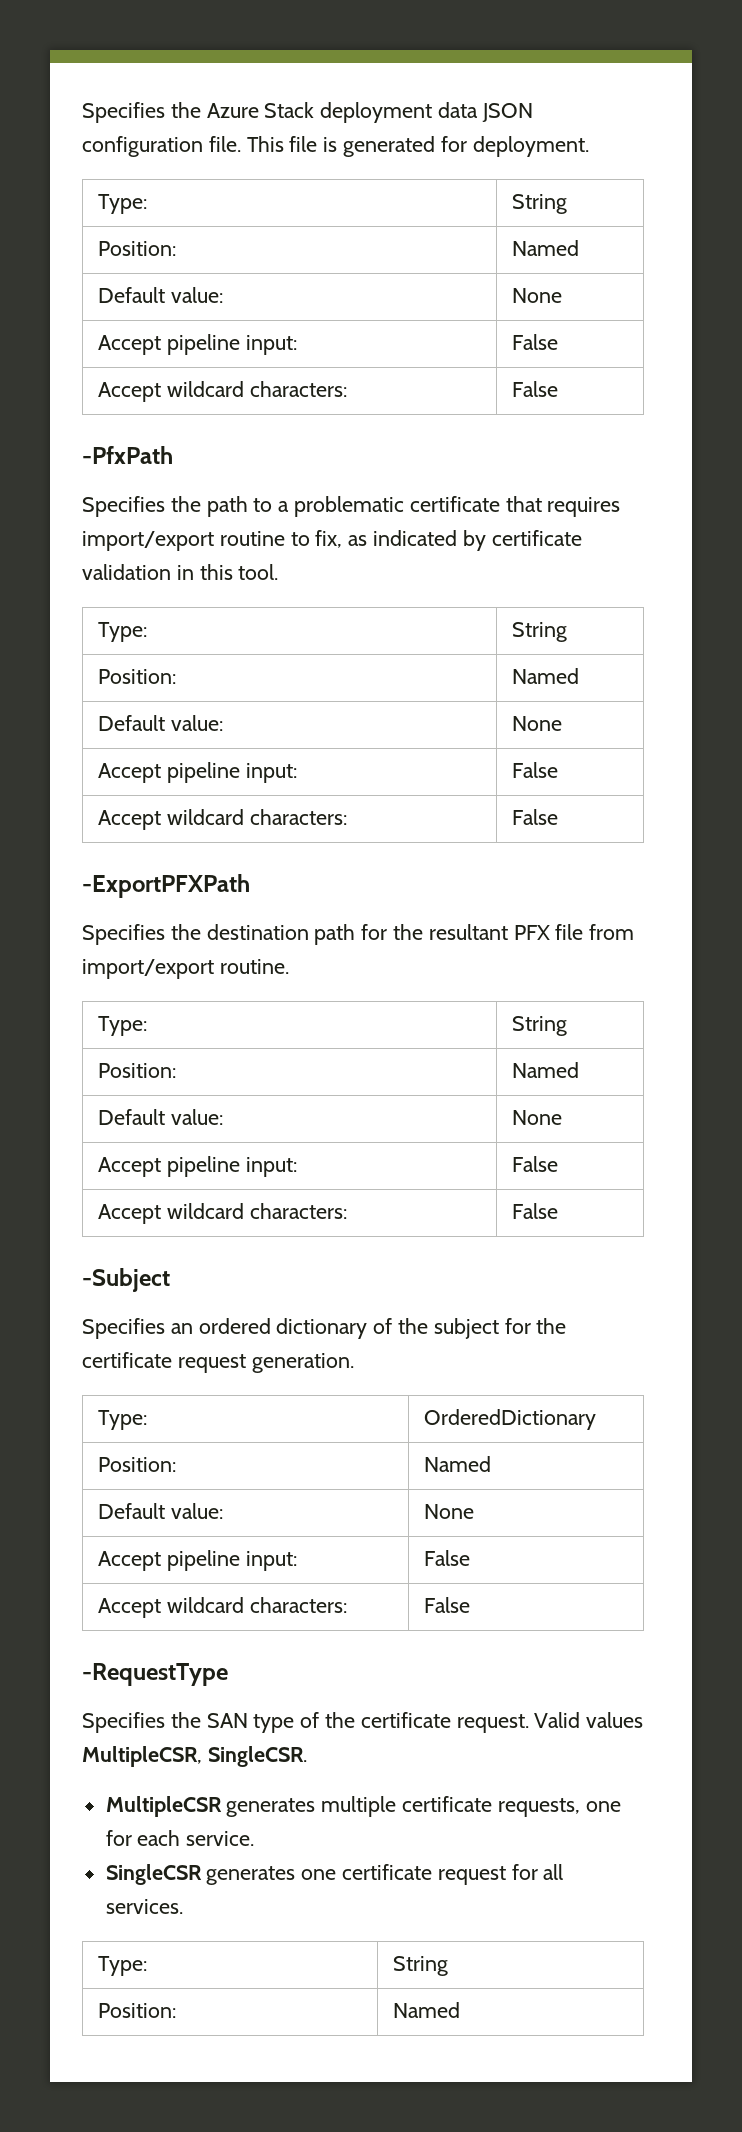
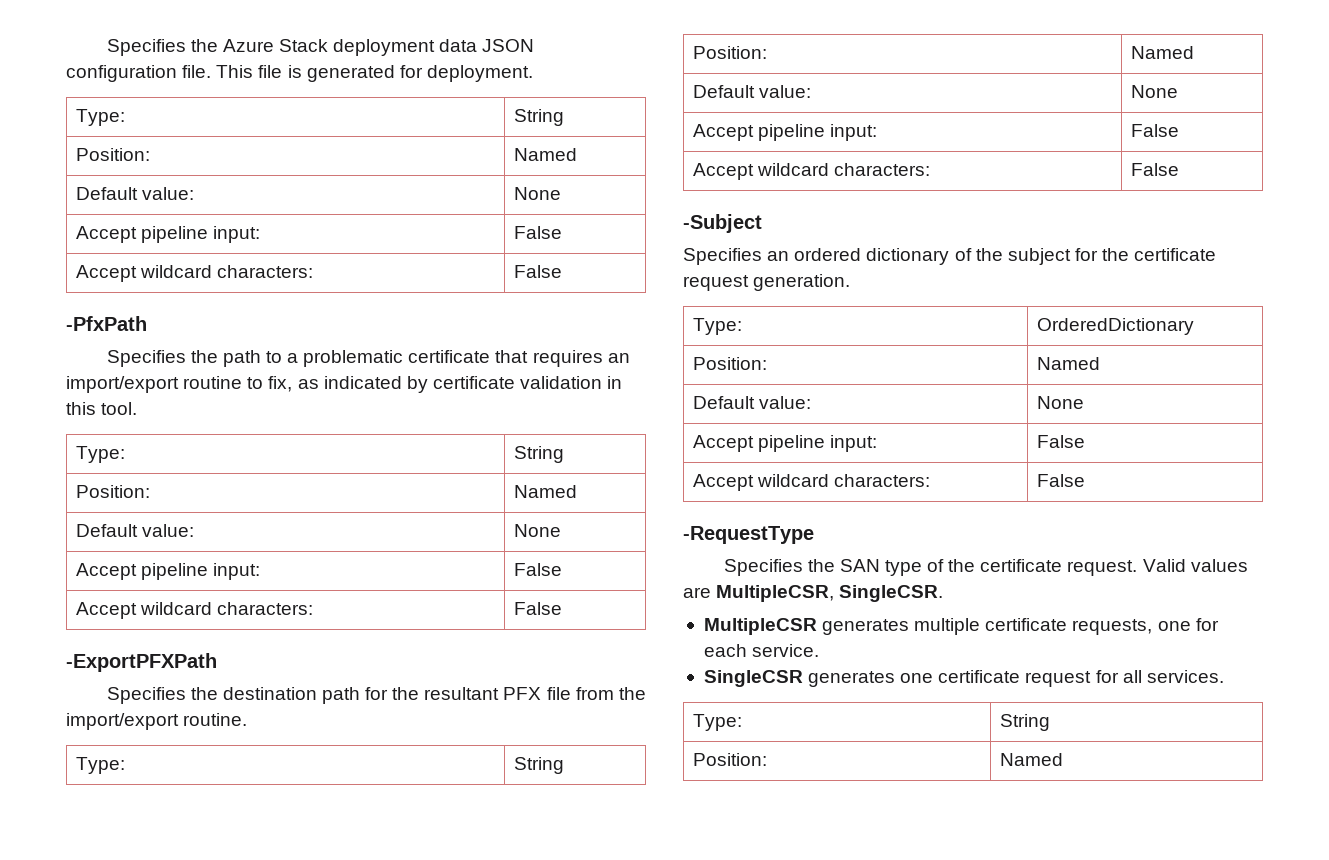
(621, 507) none -> [607,353,630,363] an
(635, 932) none -> [618,687,646,700] the
(644, 1720) none -> [683,587,711,598] are

